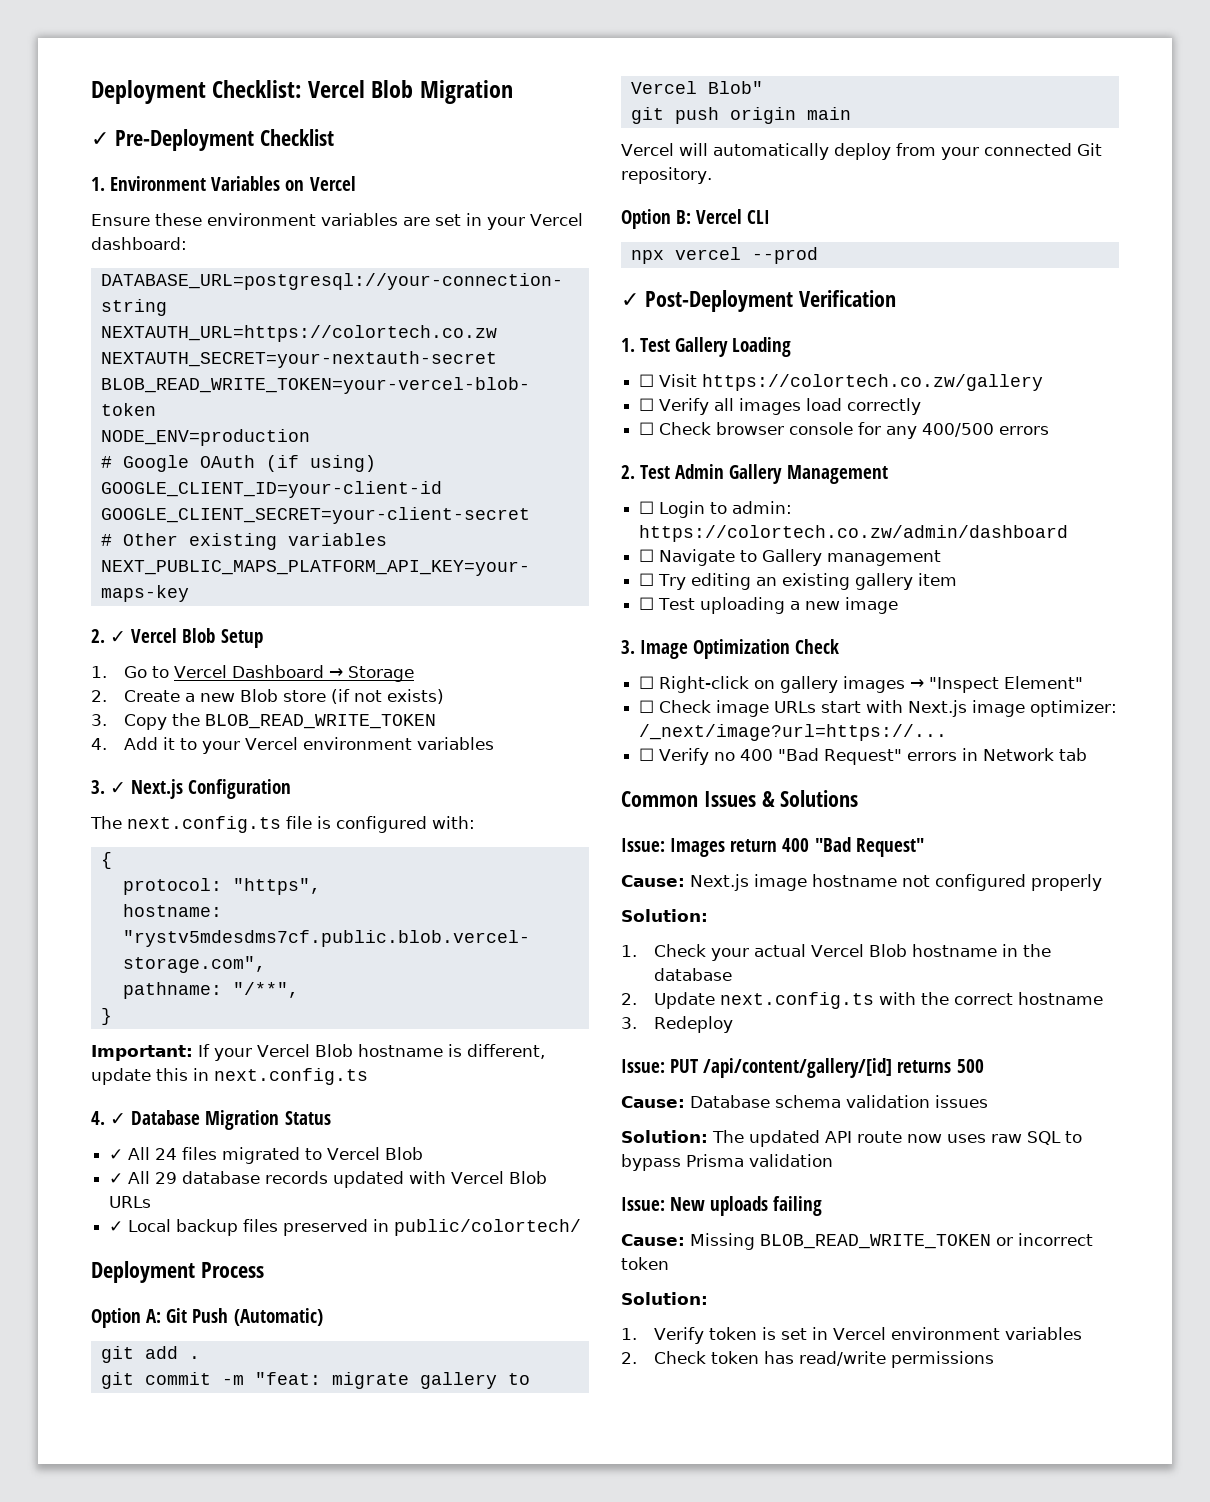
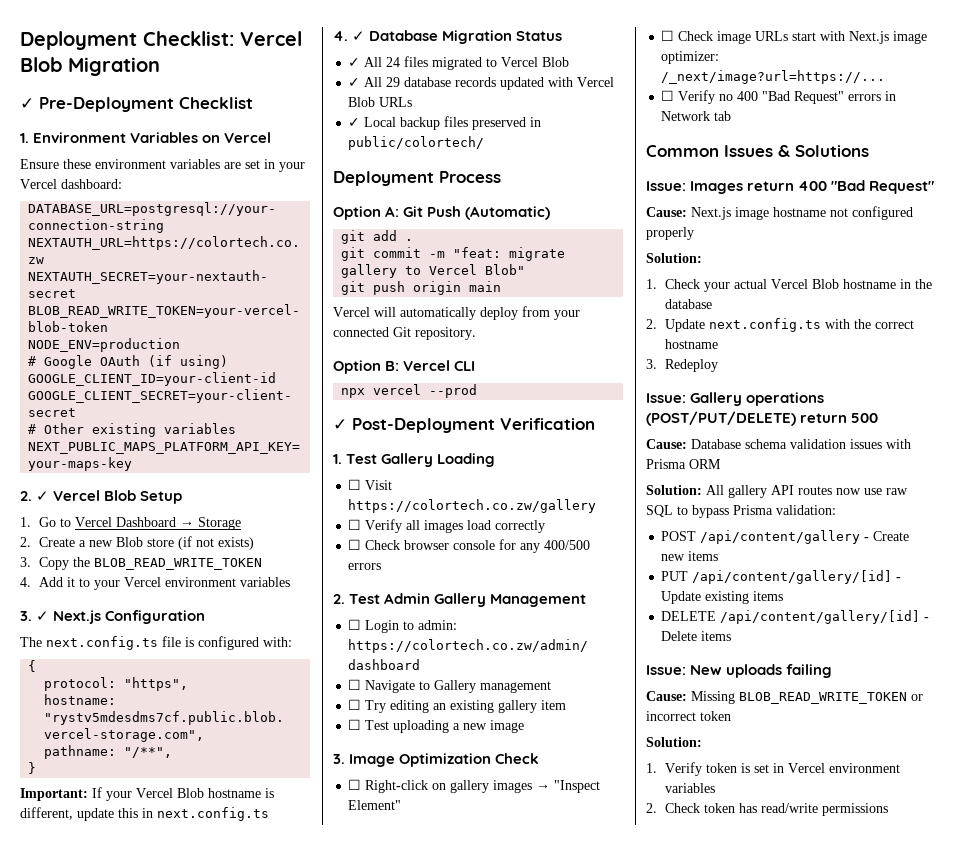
[670,1058,952,1078] PUT /api/content/gallery/[id] returns -> [690,392,825,406] [646,411,848,426] Gallery operations (POST/PUT/DELETE) return
[621,1130,986,1147] // Solution: The updated API route now uses -> [886,439,911,449] [646,459,721,469] [646,485,882,498] with Prisma ORM // Solution: All gallery API routes now use
[749,1154,833,1167] validation -> [776,505,836,515] [661,530,910,544] [661,551,719,561] [661,570,902,584] [661,591,784,604] [661,610,930,624] [661,631,732,641] validation: // POST /api/content/gallery - Create new items // PUT /api/content/gallery/[id] - Update existing items // DELETE /api/content/gallery/[id] - Delete items

